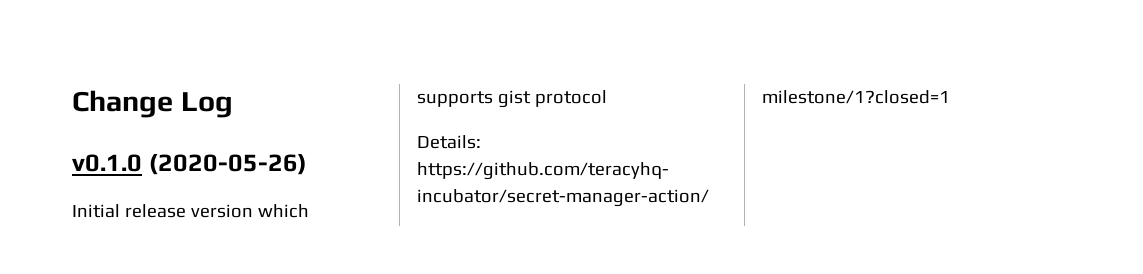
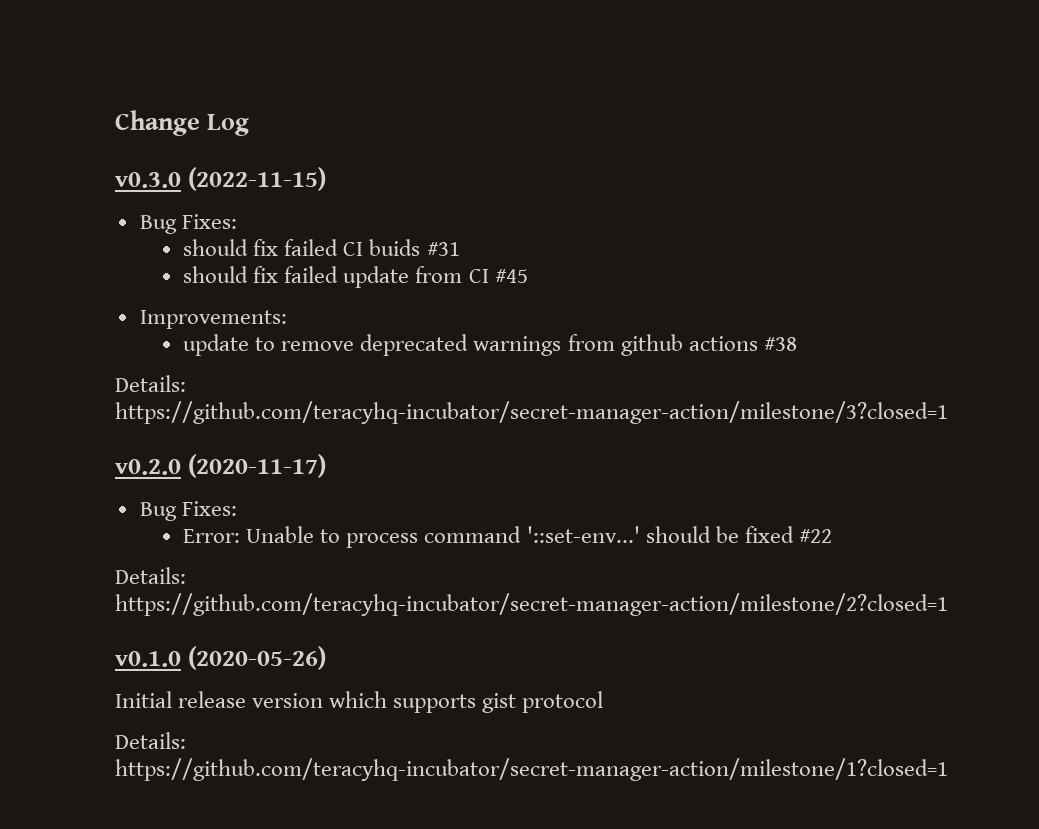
(233, 105) none -> [115,167,326,191] [139,214,237,234] [183,239,460,256] [183,266,528,288] [139,310,287,329] [183,334,797,356] [115,375,186,392] [115,401,948,424] [115,454,326,478] [139,501,237,521] [183,526,832,548] [115,567,186,584] [115,593,948,616] // v0.3.0 (2022-11-15) // Bug Fixes: // should fix failed CI buids #31 // should fix failed update from CI #45 // Improvements: // update to remove deprecated warnings from github actions #38 // Details: https://github.com/teracyhq-incubator/secret-manager-action/milestone/3?closed=1 // v0.2.0 (2020-11-17) // Bug Fixes: // Error: Unable to process command '::set-env...' should be fixed #22 // Details: https://github.com/teracyhq-incubator/secret-manager-action/milestone/2?closed=1

